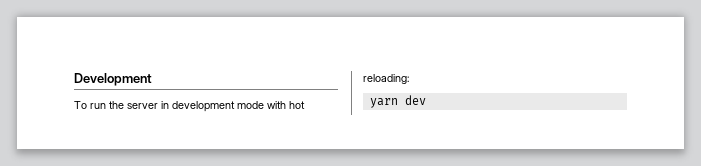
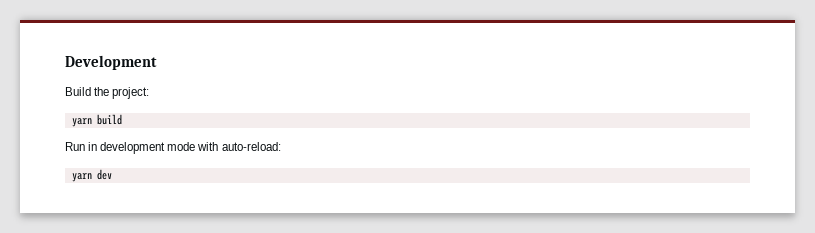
[74,101,158,109] To run the server -> [65,87,150,99] [71,114,122,127] [65,142,85,151] Build the project: // yarn build // Run
[289,101,305,109] [363,74,409,84] hot reloading: -> [221,142,281,151] auto-reload:

